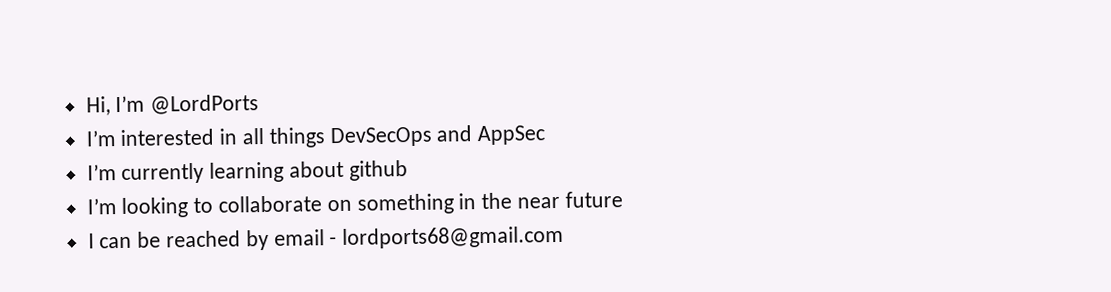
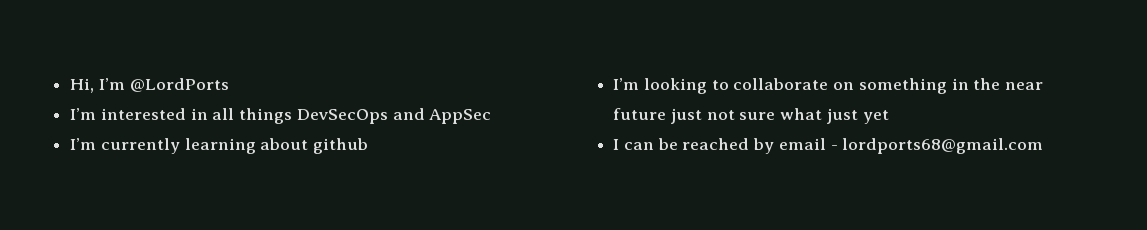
(623, 199) none -> [670,108,889,124] just not sure what just yet

